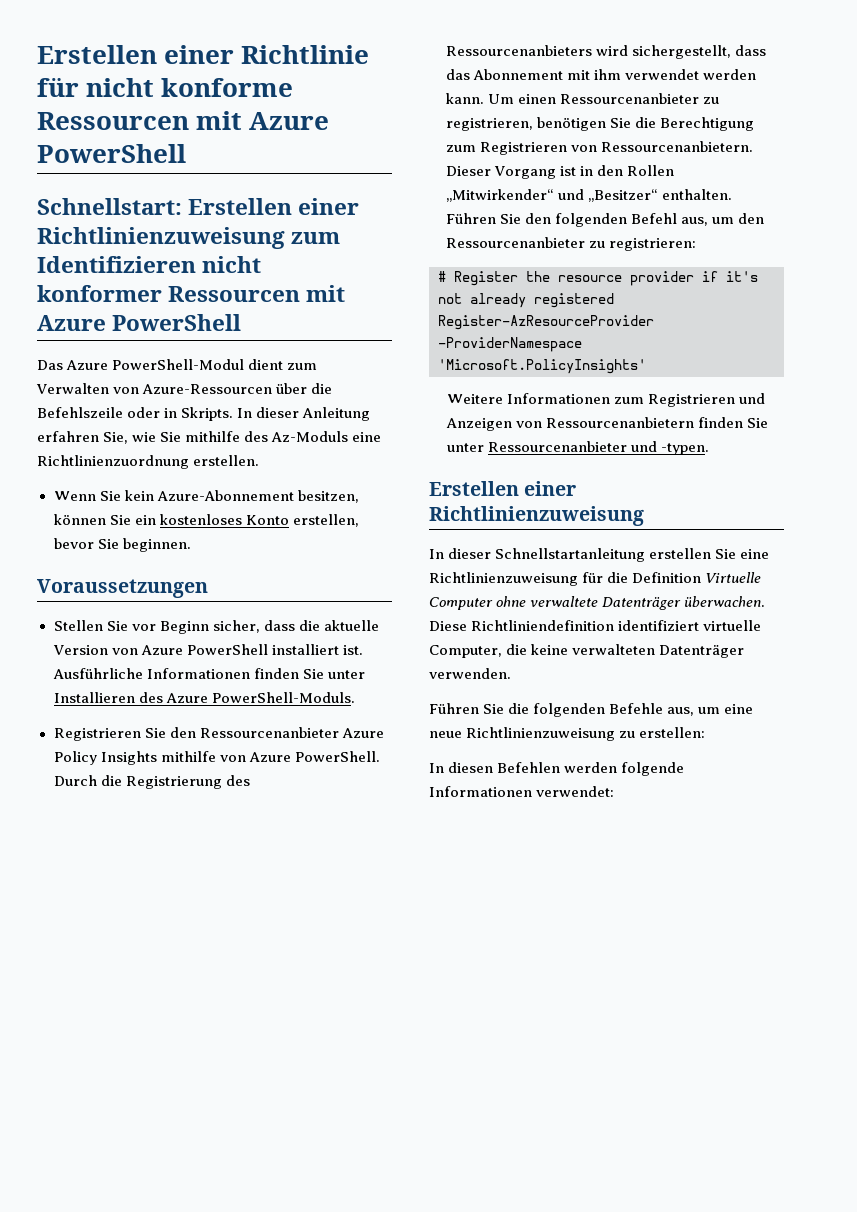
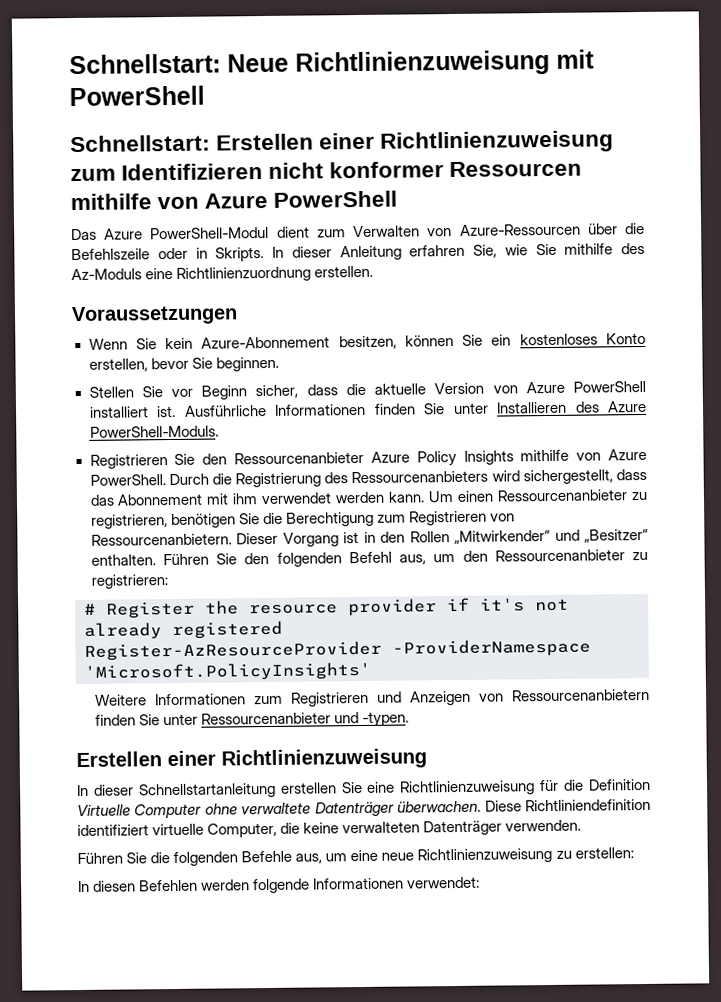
[37,45,370,64] [37,78,294,97] [37,111,330,130] Erstellen einer Richtlinie für nicht konforme Ressourcen mit Azure -> [69,49,595,77] Schnellstart: Neue Richtlinienzuweisung mit
[306,285,346,302] mit -> [70,193,200,211] mithilfe von
(260, 460) none -> [71,305,238,326] // Voraussetzungen
[37,579,208,598] // Voraussetzungen -> (279, 364) none

